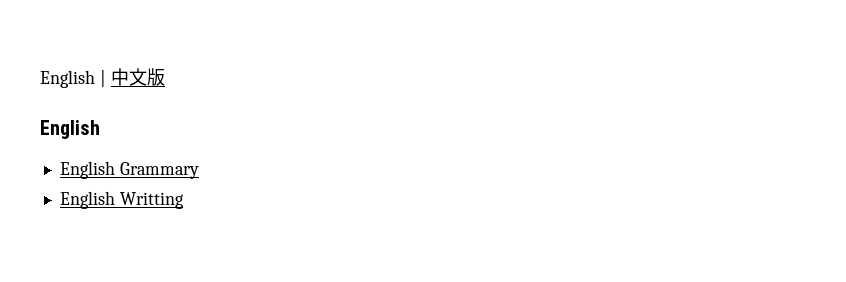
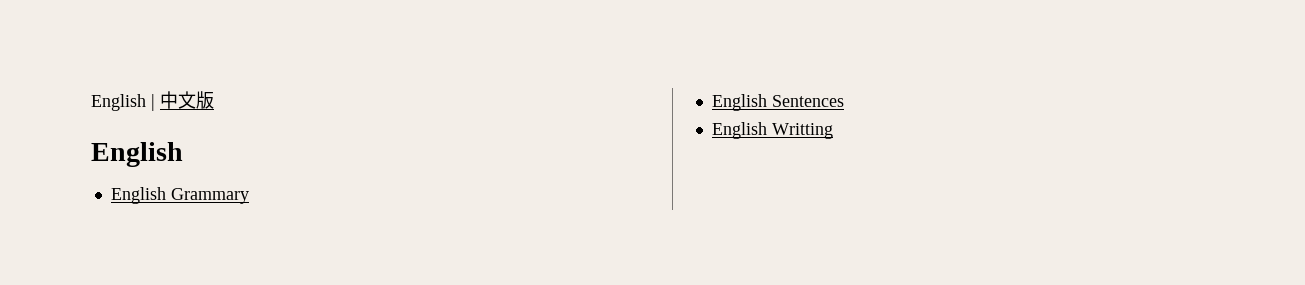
(199, 170) none -> [711,94,844,111] // English Sentences

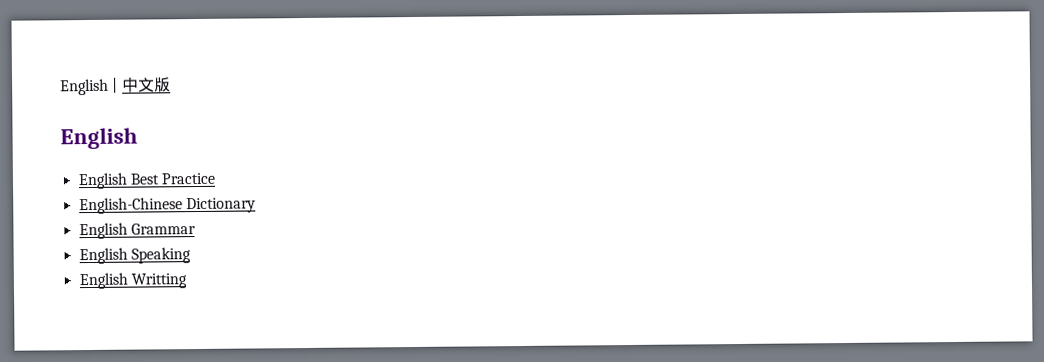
[170,188,249,204] [711,94,844,111] Grammary // English Sentences -> [129,172,217,185] [78,197,256,215] [78,222,196,240] [78,247,191,265] Best Practice // English-Chinese Dictionary // English Grammar // English Speaking

